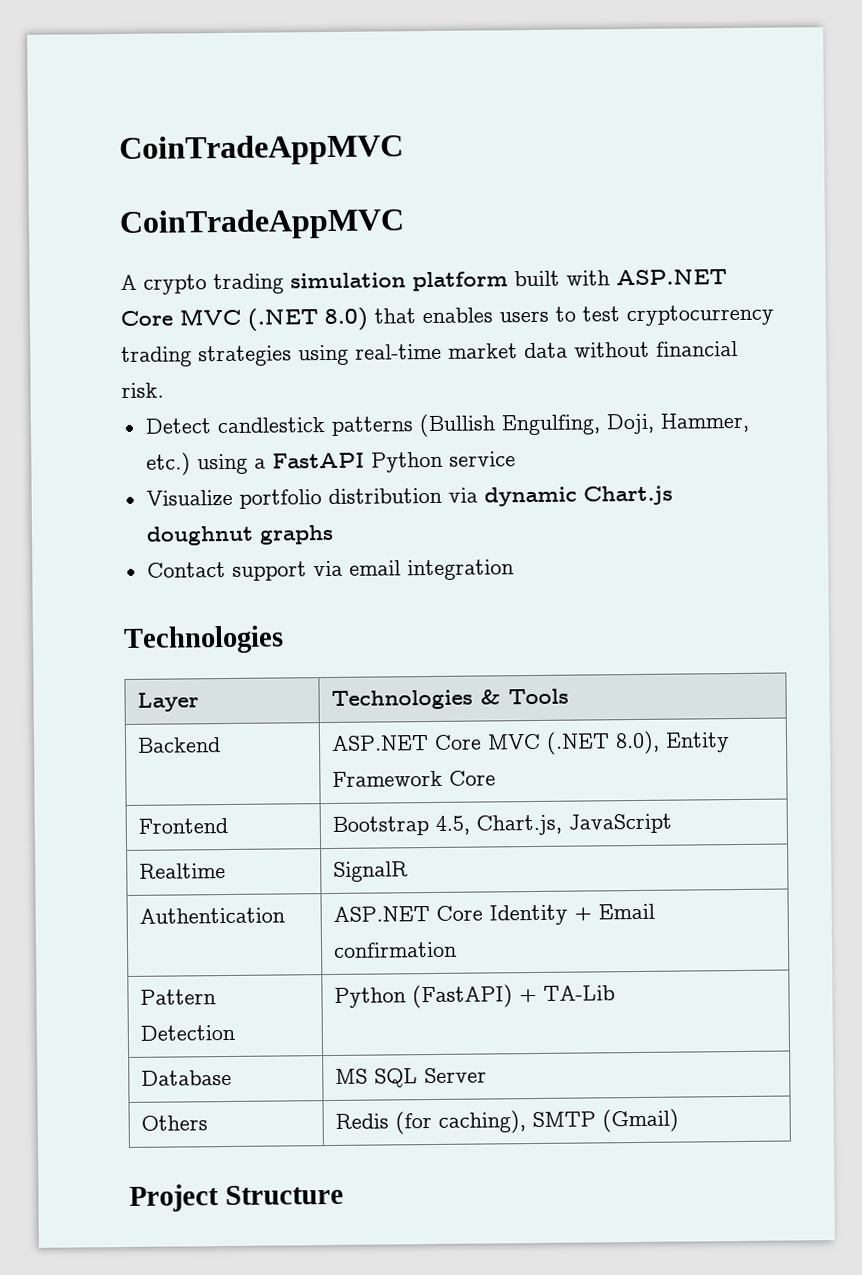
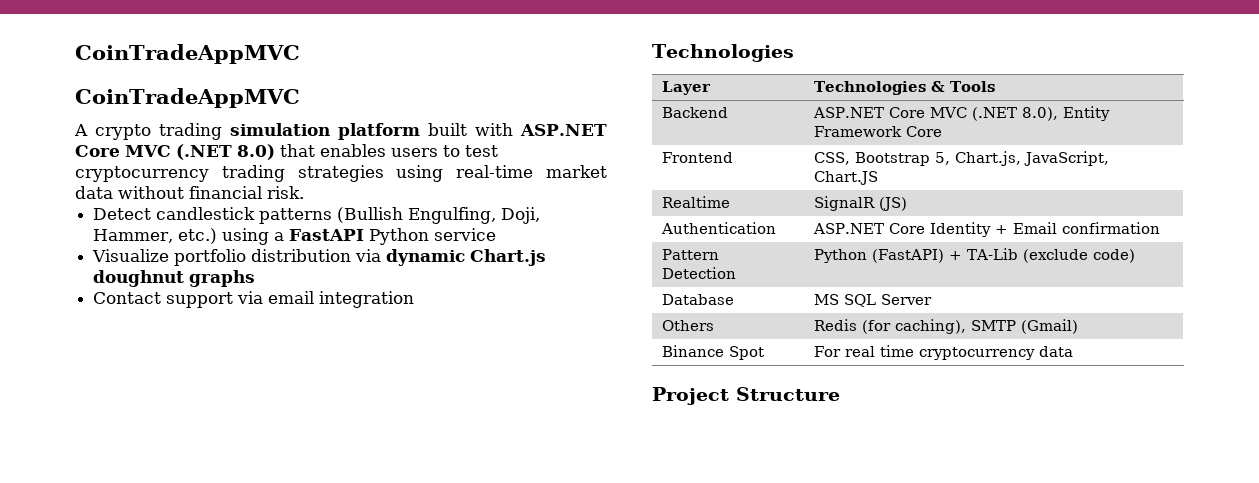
[332,813,673,836] Bootstrap 4.5, Chart.js, JavaScript -> [814,151,1110,166] [814,171,879,185] CSS, Bootstrap 5, Chart.js, JavaScript, Chart.JS
(409, 871) none -> [879,197,908,211] (JS)
(616, 993) none -> [1023,249,1136,263] (exclude code)
(680, 1120) none -> [662,345,765,360] [814,345,1074,360] // Binance Spot | For real time cryptocurrency data

